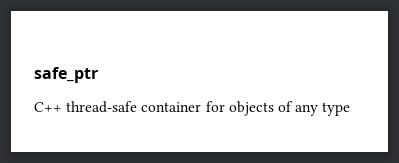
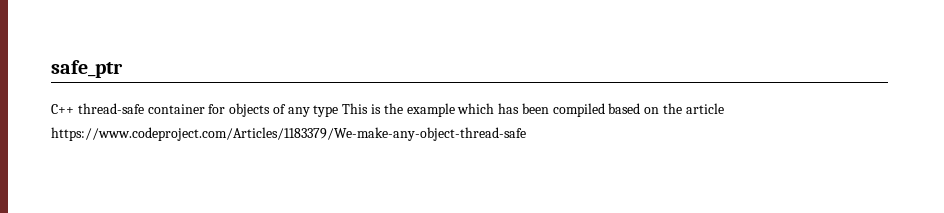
(351, 109) none -> [342,103,724,117] [51,127,526,141] This is the example which has been compiled based on the article https://www.codeproject.com/Articles/1183379/We-make-any-object-thread-safe

